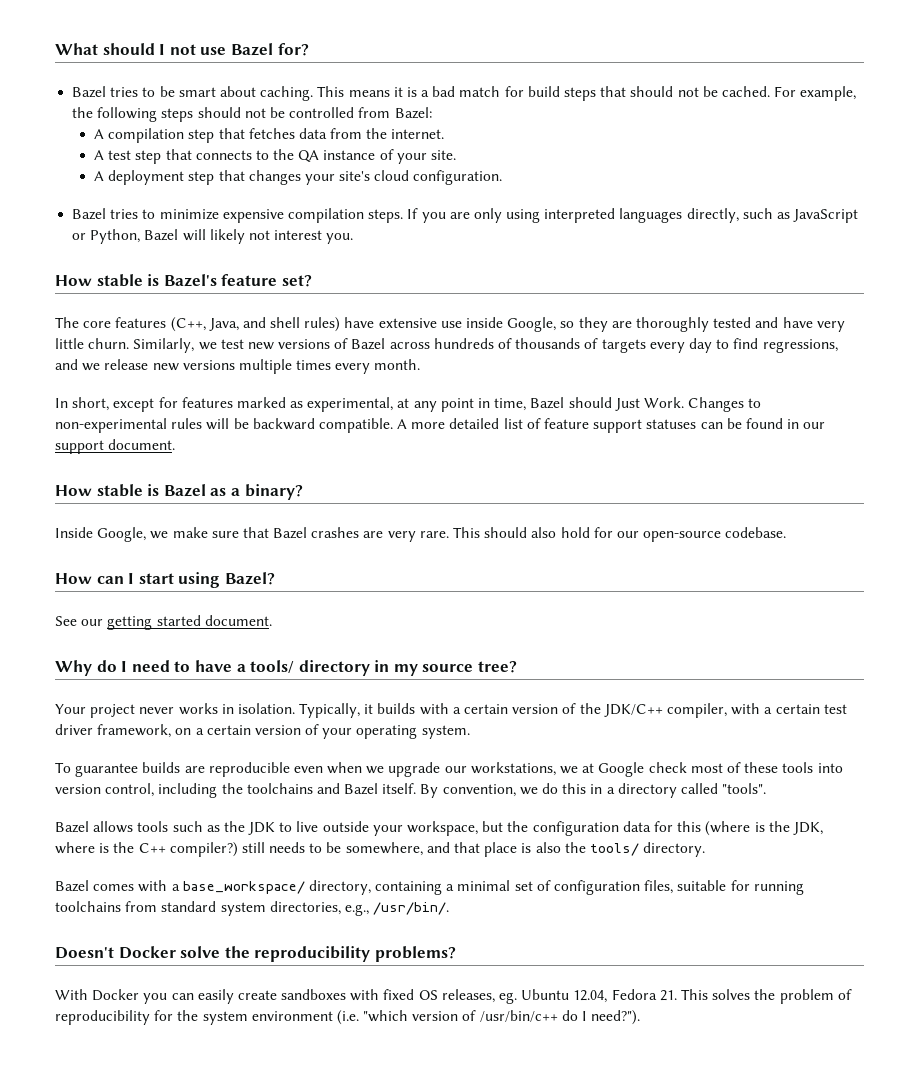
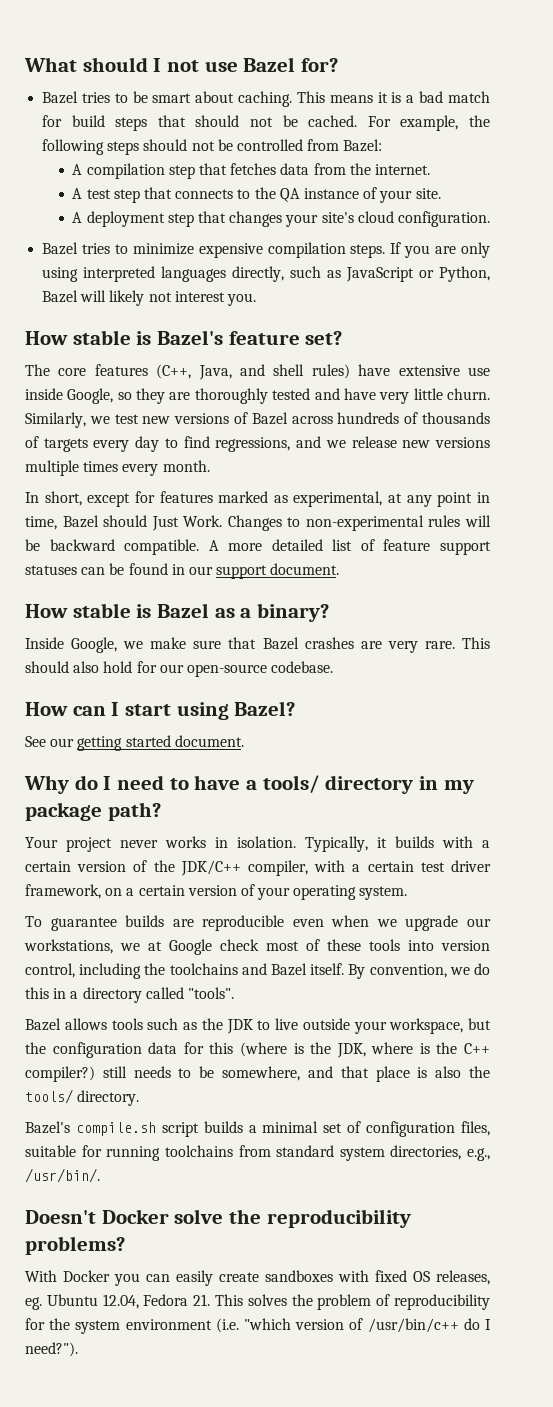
[422,661,518,673] source tree? -> [25,802,161,821] package path?
[55,880,443,895] Bazel comes with a base_workspace/ directory, containing -> [25,1121,243,1137] Bazel's compile.sh script builds

